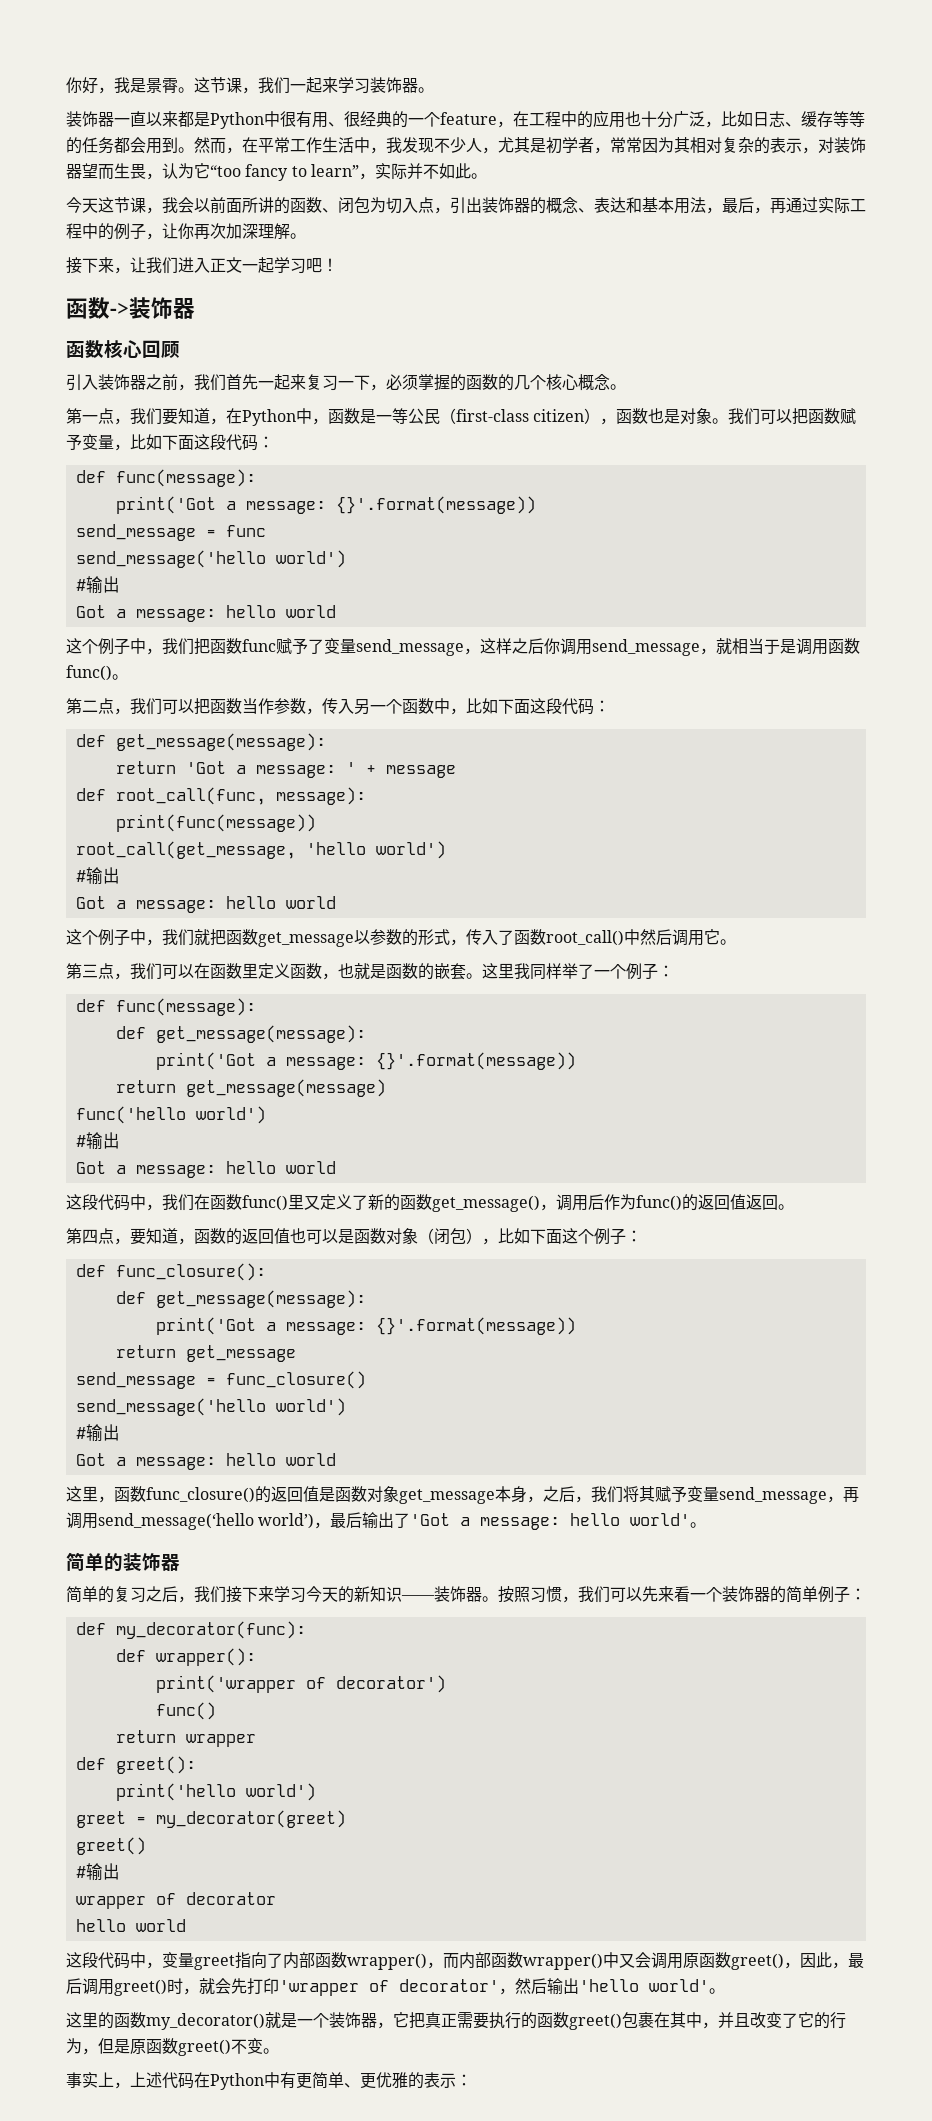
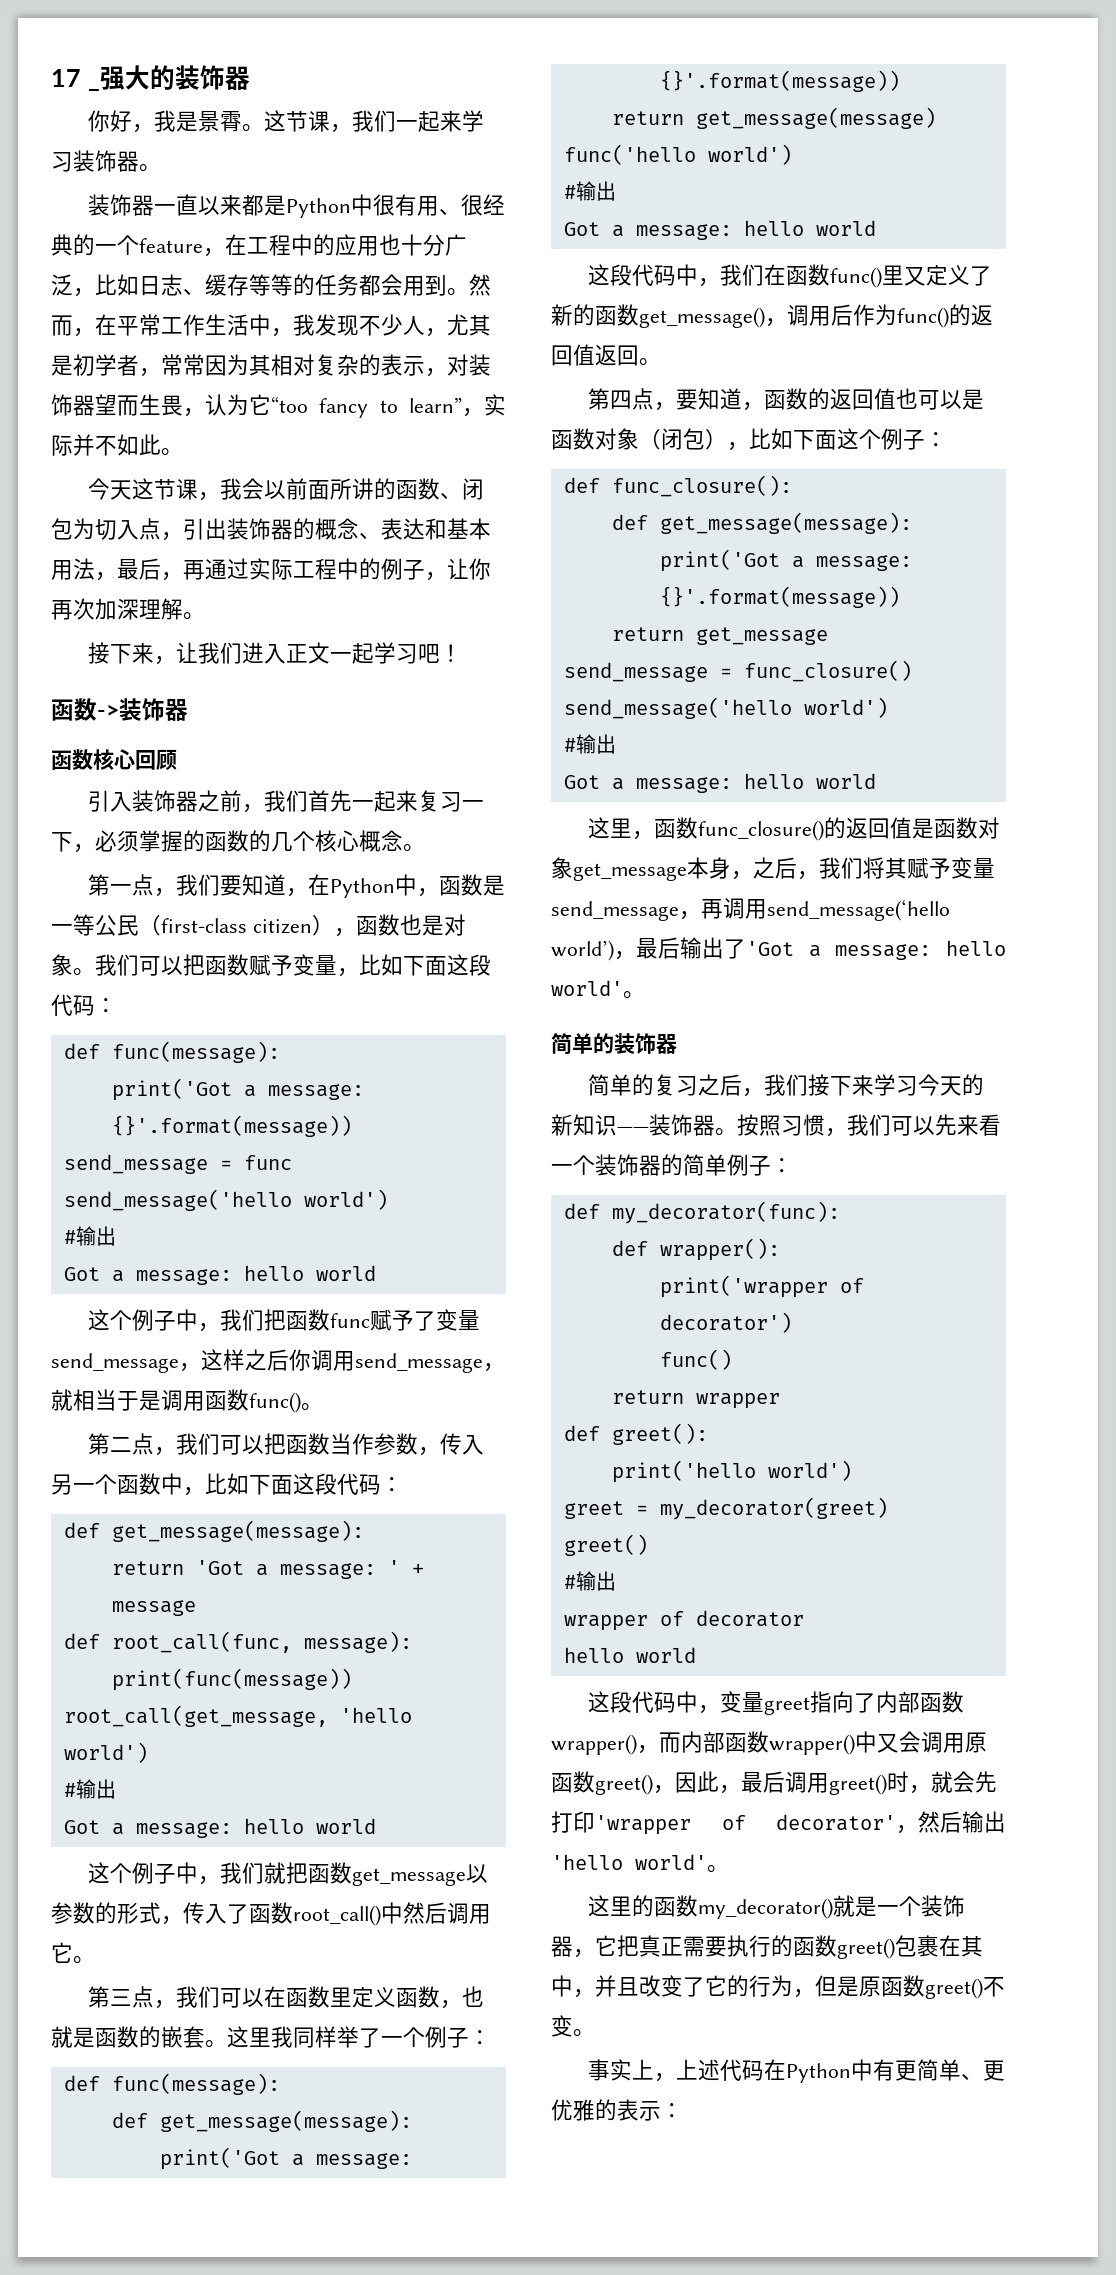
(66, 85) none -> [51,69,81,87] [87,65,250,91] 17 _强大的装饰器 //

